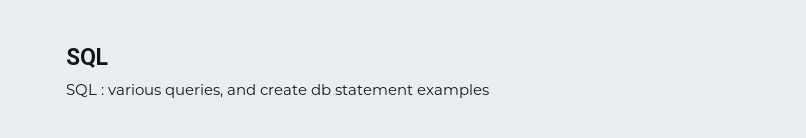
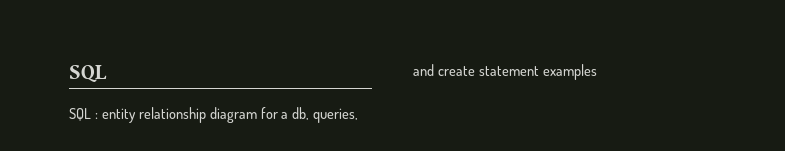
[108,84,162,95] various -> [101,107,310,123] entity relationship diagram for a db,
[311,84,332,95] db -> (475, 71) none

